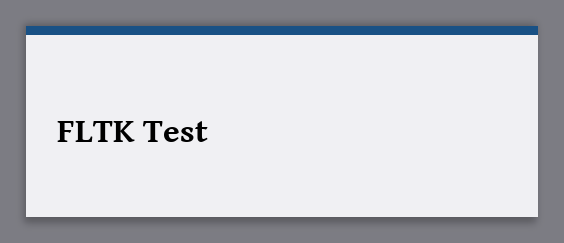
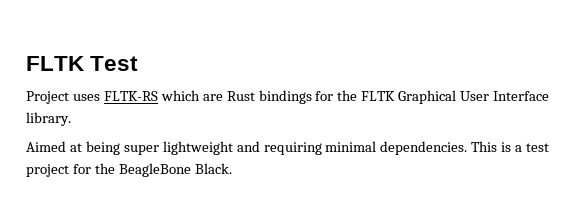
(209, 131) none -> [26,90,549,104] [26,112,71,126] [26,141,550,155] [26,163,232,177] // Project uses FLTK-RS which are Rust bindings for the FLTK Graphical User Interface library. // Aimed at being super lightweight and requiring minimal dependencies. This is a test project for the BeagleBone Black.

